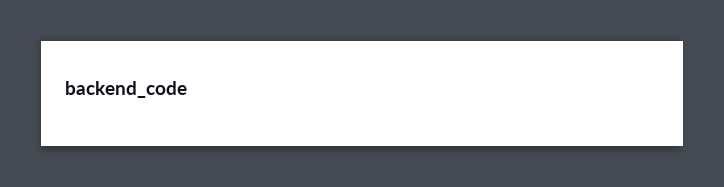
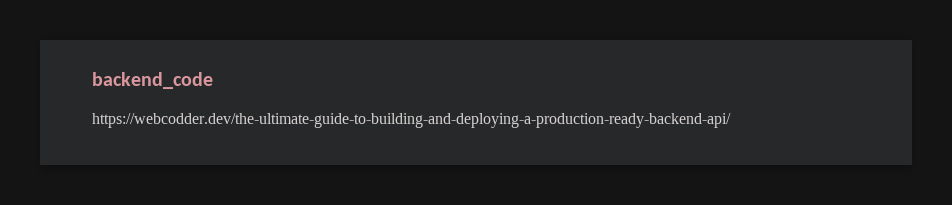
(187, 89) none -> [92,113,731,128] // https://webcodder.dev/the-ultimate-guide-to-building-and-deploying-a-production-ready-backend-api/

